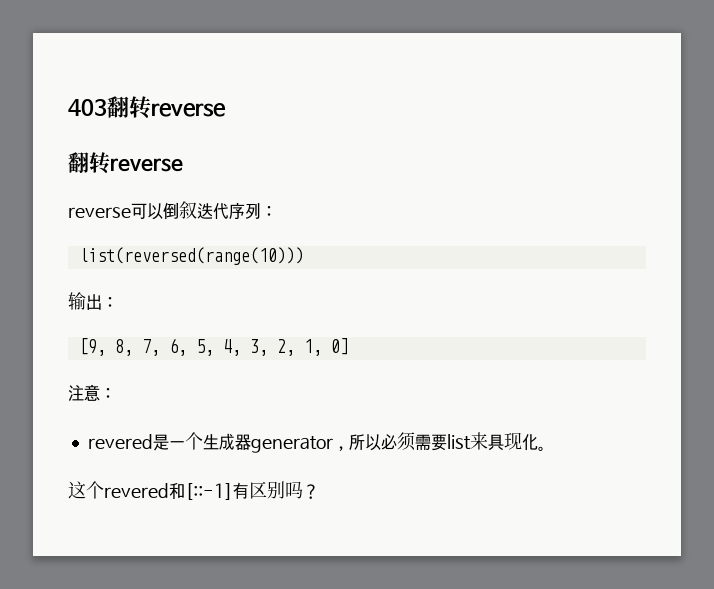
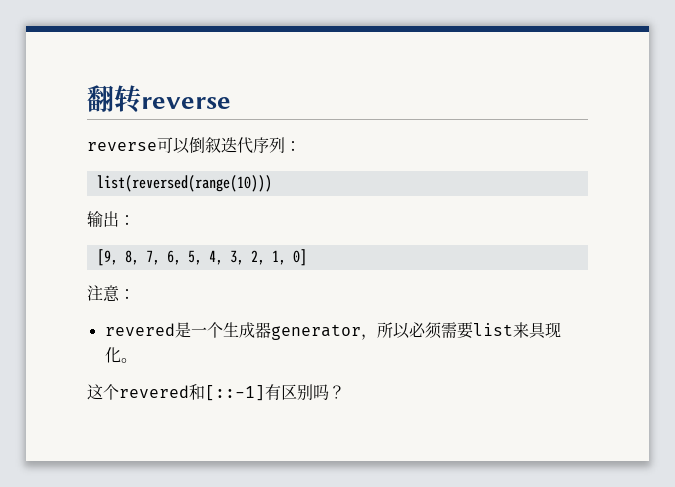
[68,96,226,119] 403翻转reverse // -> (87, 98) none

